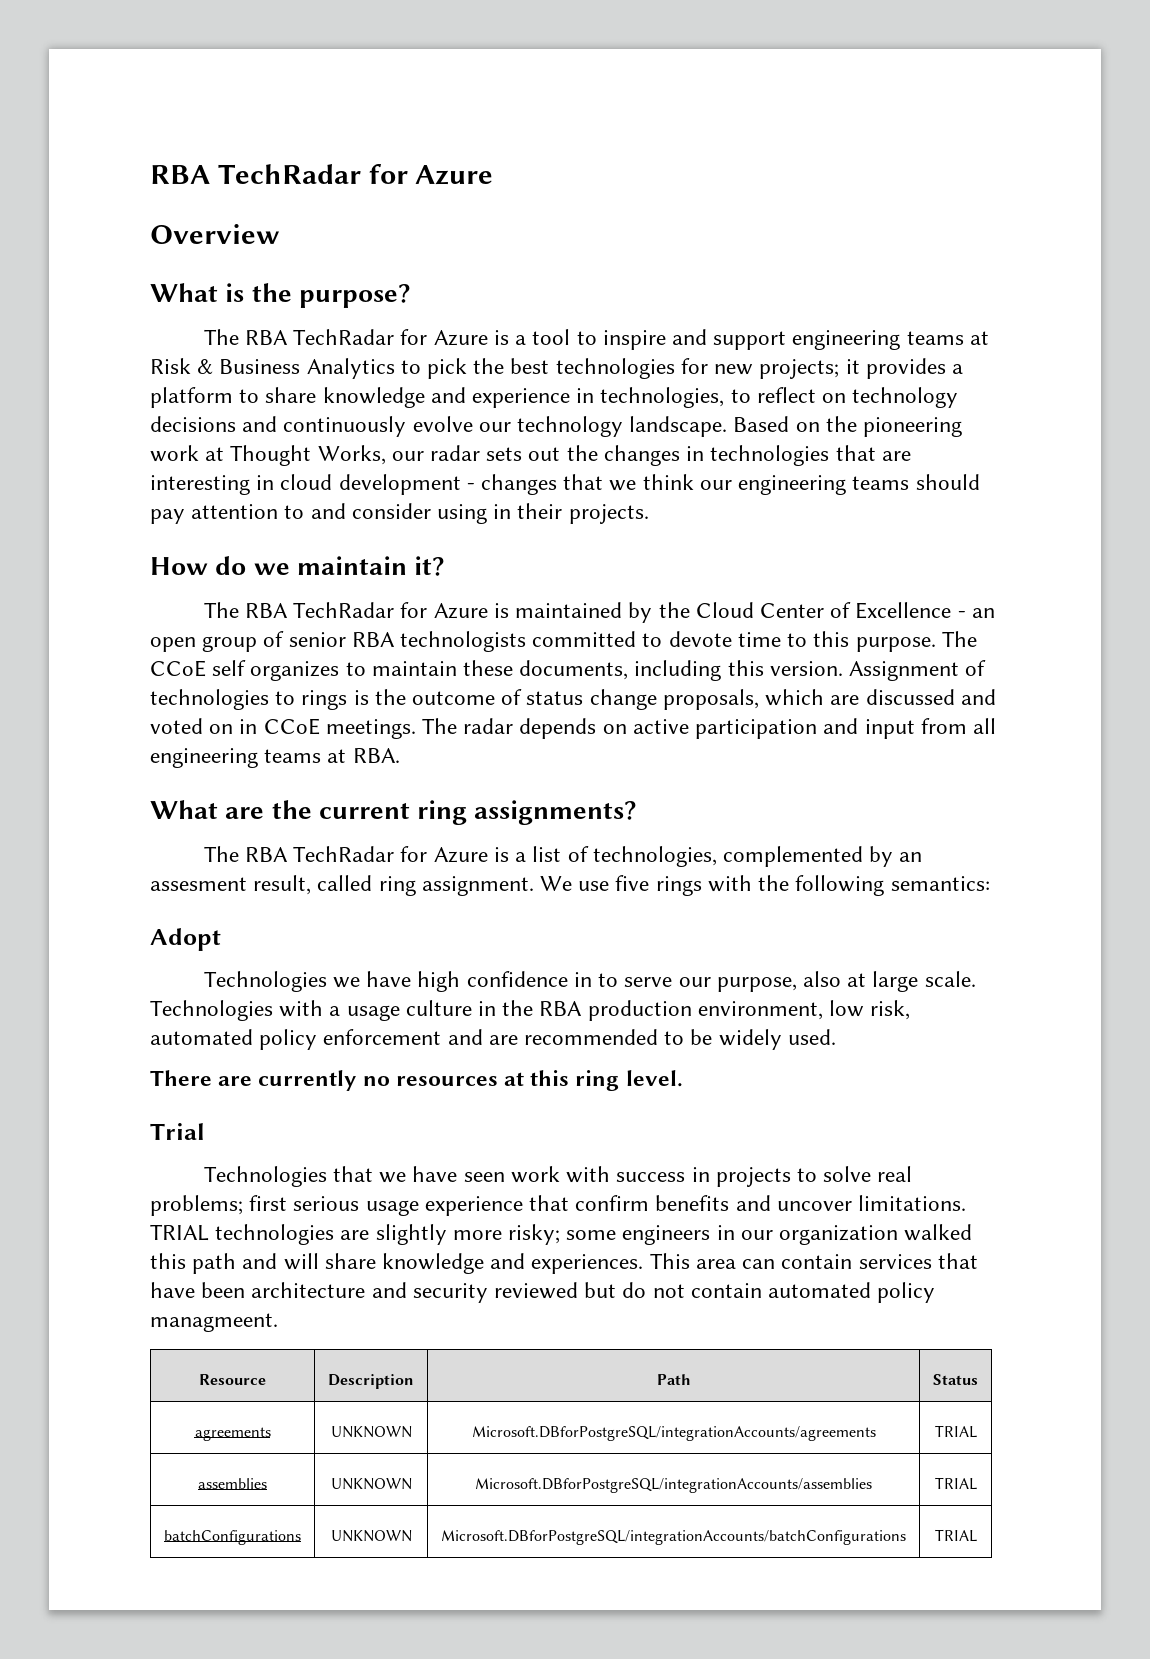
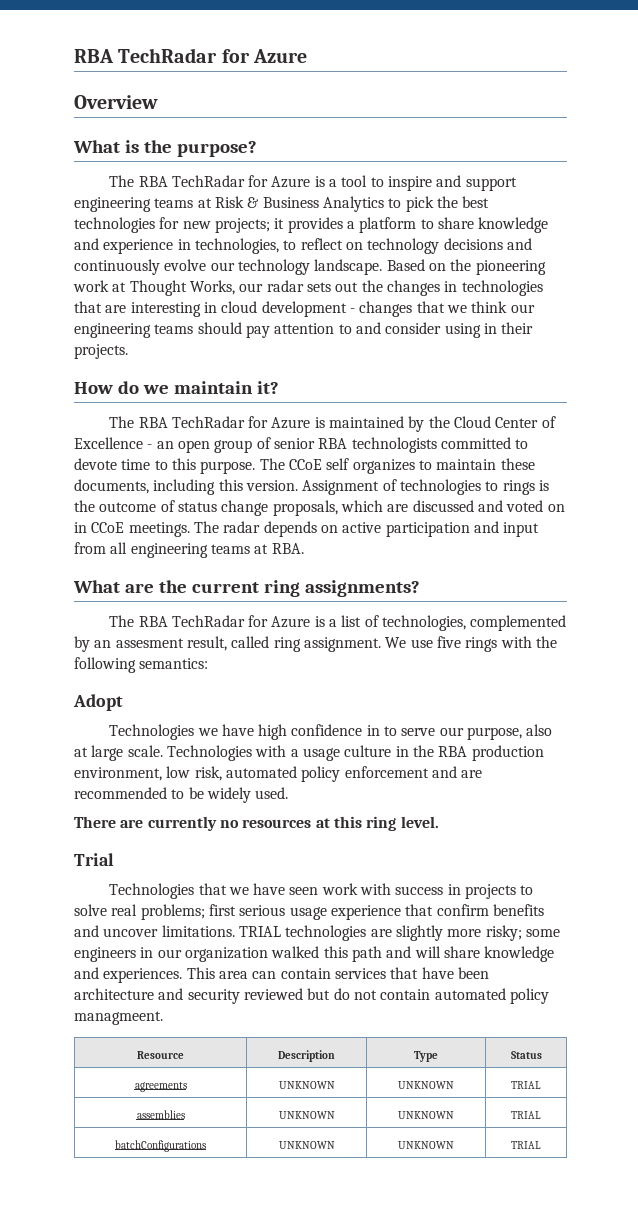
[656,1374,691,1385] Path -> [414,1051,439,1062] Type
[471,1426,876,1441] Microsoft.DBforPostgreSQL/integrationAccounts/agreements -> [398,1081,455,1089] UNKNOWN
[475,1478,872,1493] Microsoft.DBforPostgreSQL/integrationAccounts/assemblies -> [398,1111,455,1119] UNKNOWN
[441,1530,906,1545] Microsoft.DBforPostgreSQL/integrationAccounts/batchConfigurations -> [398,1141,455,1149] UNKNOWN

